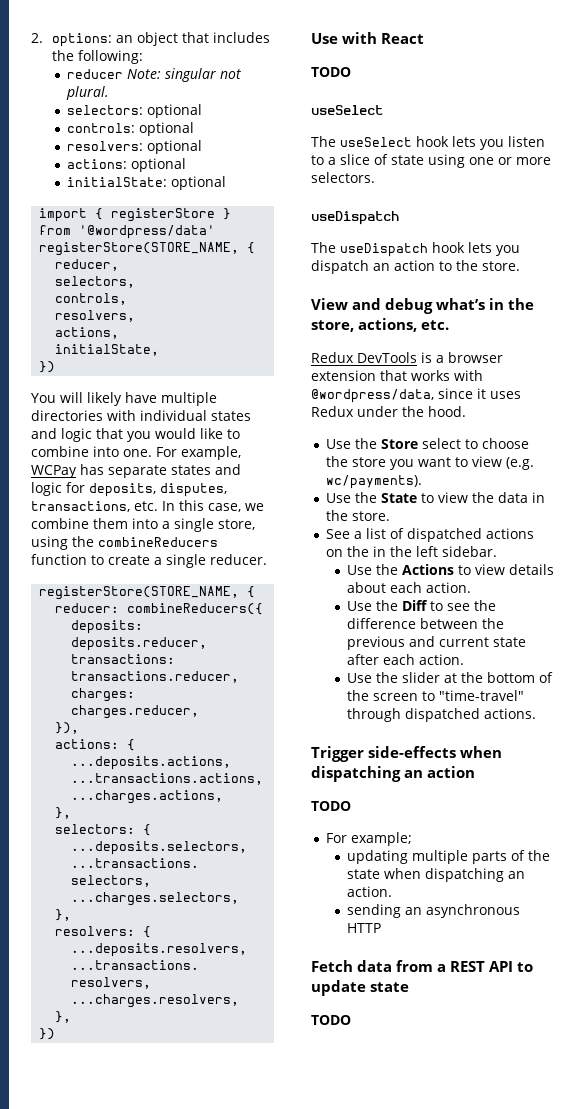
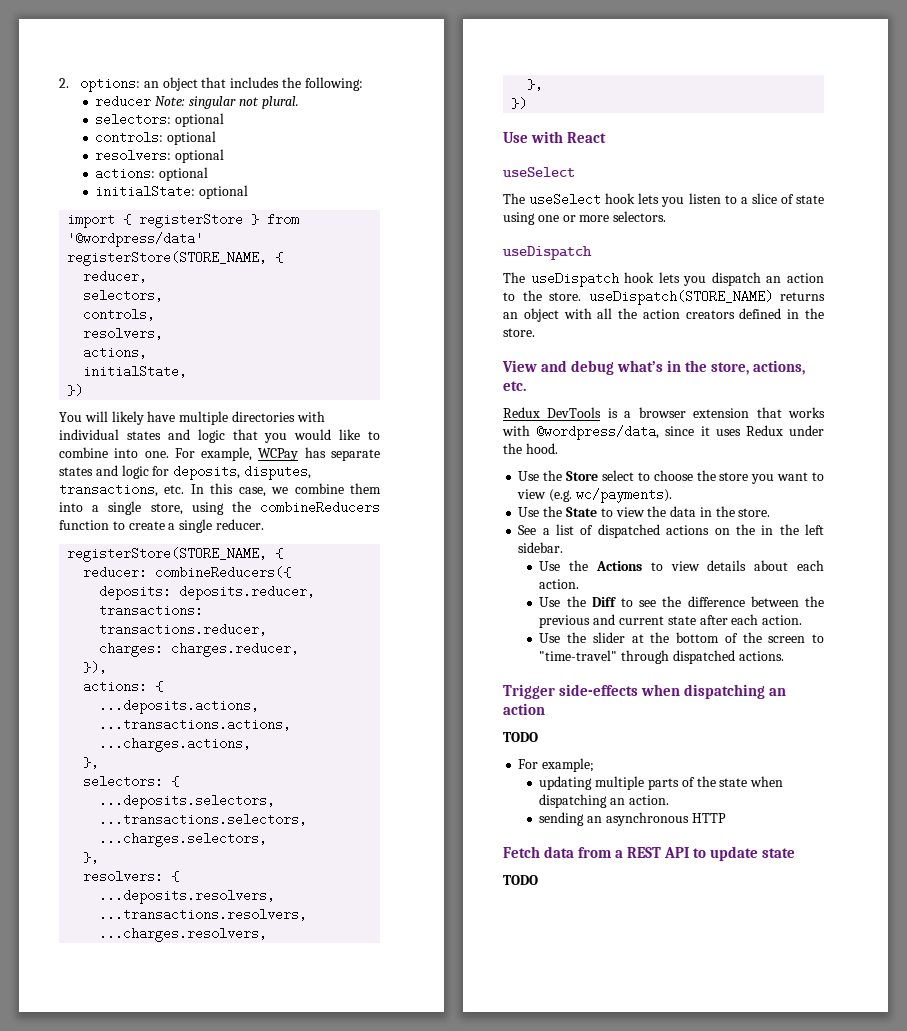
[311,67,351,77] // TODO -> (607, 137) none
(520, 266) none -> [588,290,825,305] [503,308,824,322] [503,328,535,337] useDispatch(STORE_NAME) returns an object with all the action creators defined in the store.

